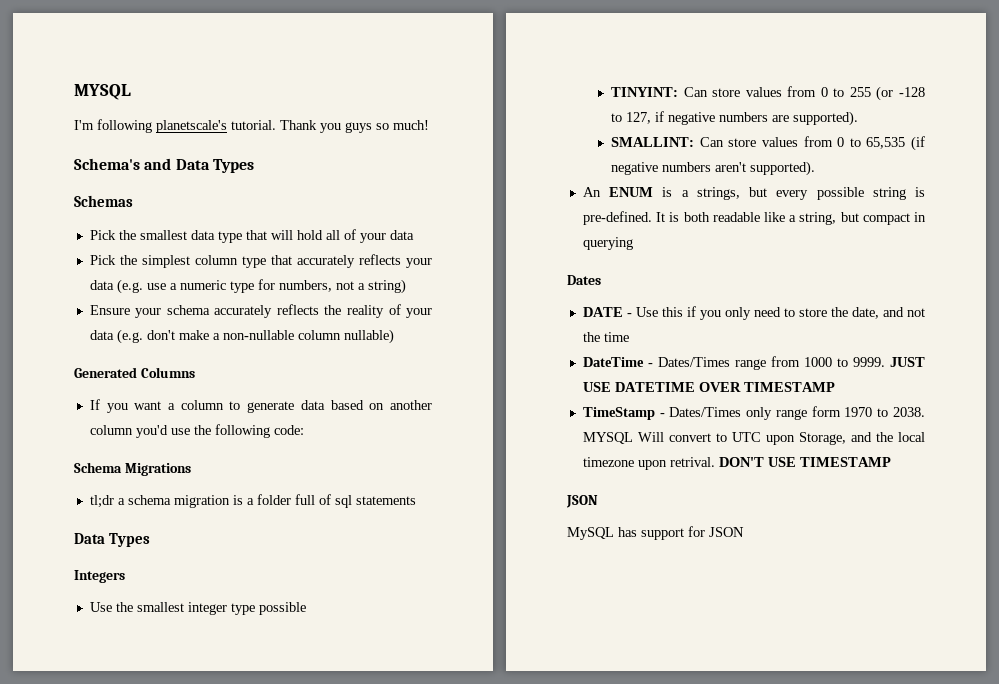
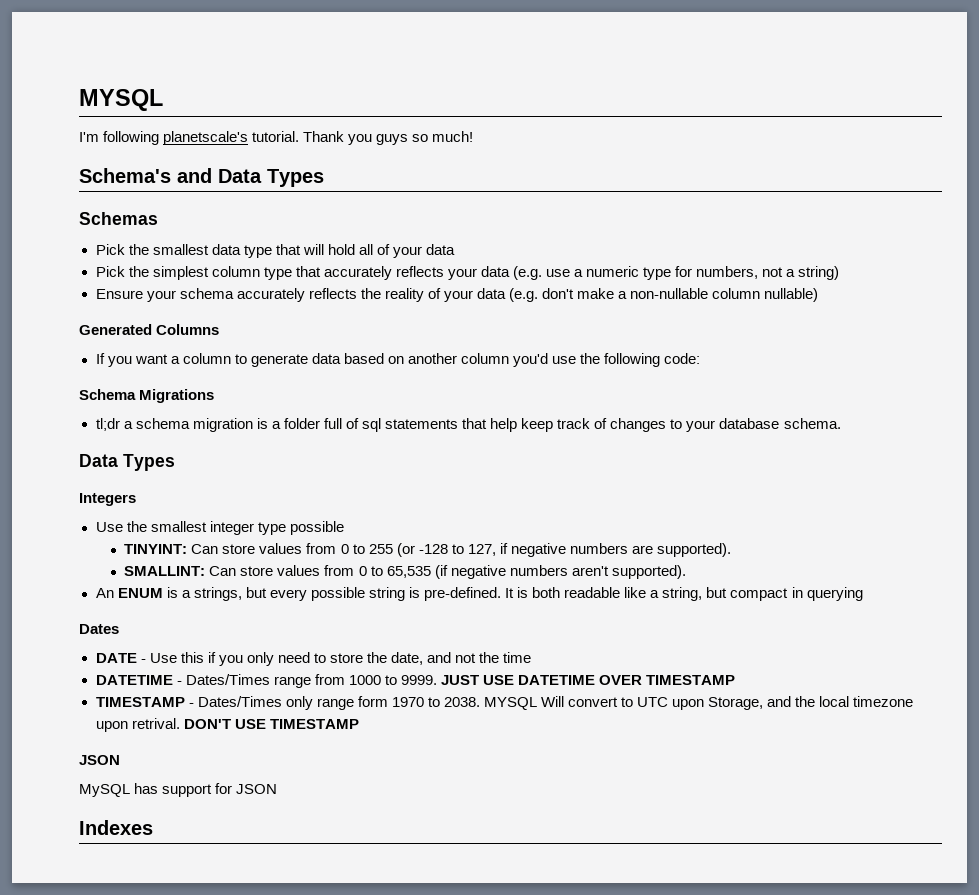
(416, 500) none -> [462,418,841,432] that help keep track of changes to your database schema.
[582,357,644,367] DateTime -> [95,675,173,685] DATETIME
[582,407,655,420] TimeStamp -> [95,697,185,707] TIMESTAMP
(744, 532) none -> [79,820,153,835] // Indexes

